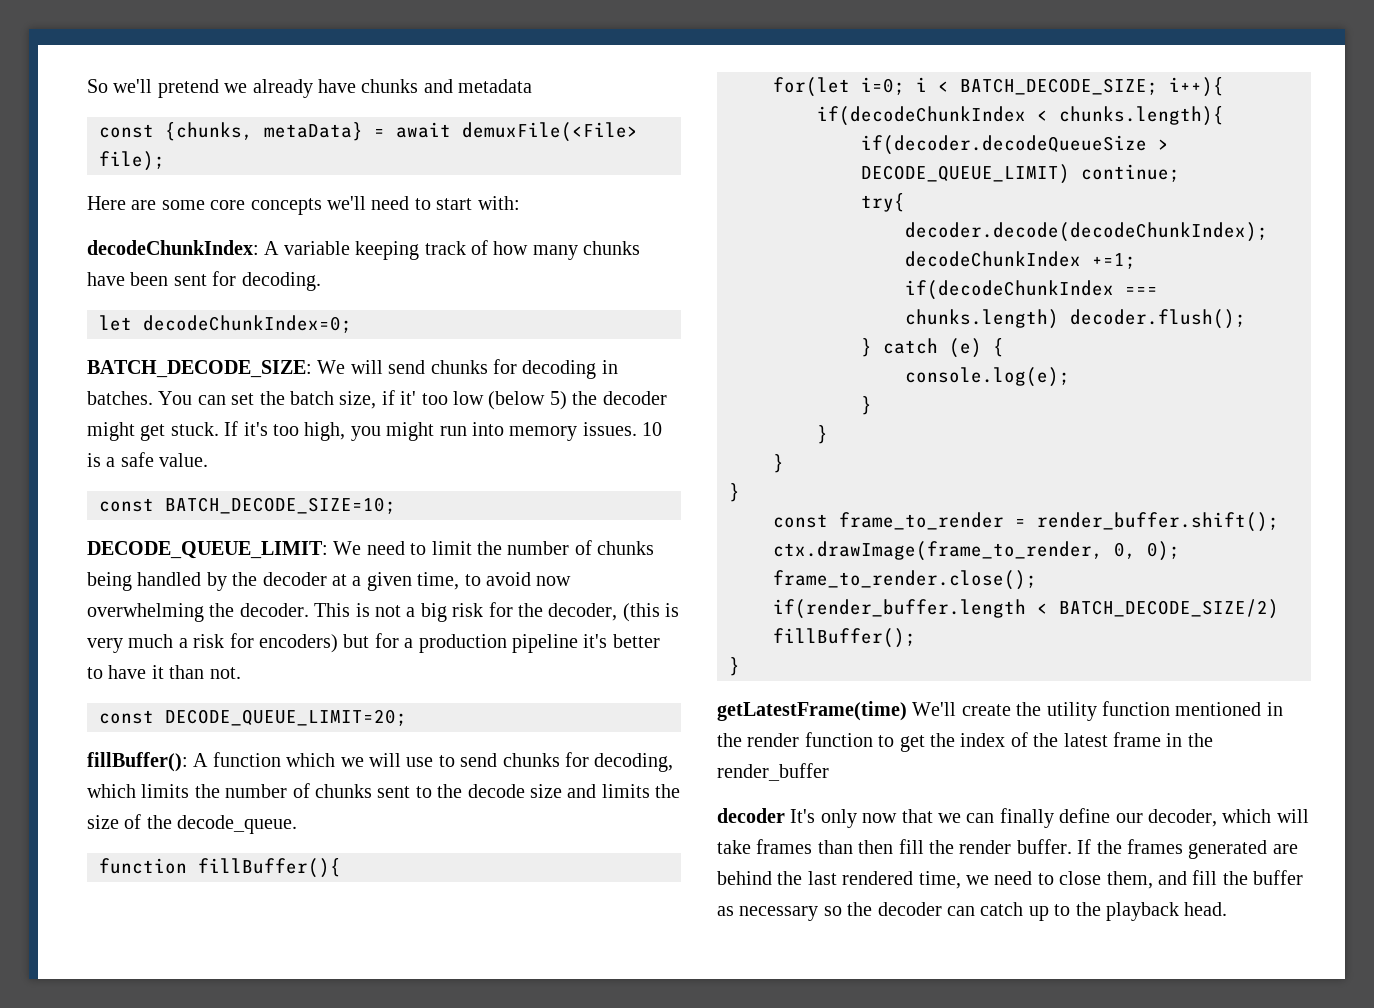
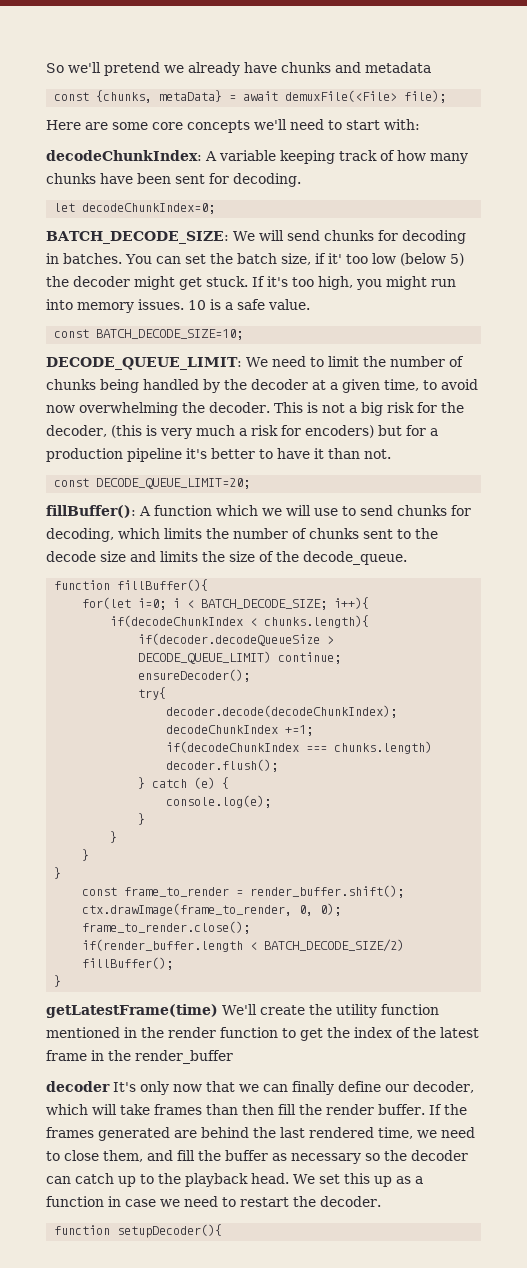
(1180, 173) none -> [138,669,251,682] // ensureDecoder();
(1228, 909) none -> [293,1173,423,1187] [46,1196,381,1207] [54,1224,223,1238] We set this up as a function in case we need to restart the decoder. // function setupDecoder(){

